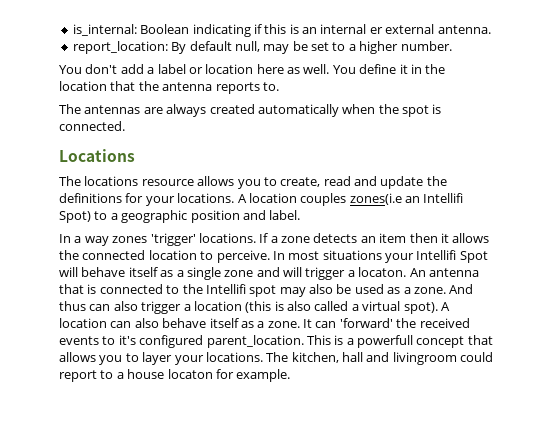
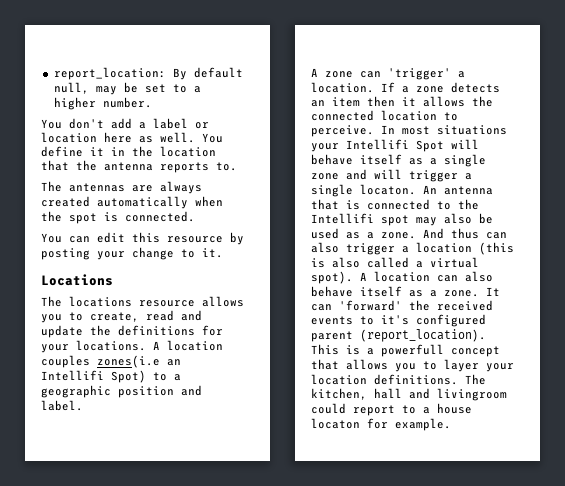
[72,24,491,37] is_internal: Boolean indicating if this is an internal er external antenna. // -> (53, 73) none
(125, 126) none -> [41,232,244,245] [41,247,223,260] // You can edit this resource by posting your change to it.
[59,233,256,246] In a way zones 'trigger' locations. -> [311,68,465,80] [311,82,374,93] A zone can 'trigger' a location.
(355, 273) none -> [311,184,353,197] single
[206,335,304,348] parent_location. -> [311,329,486,342] parent (report_location).
[205,352,263,362] locations. -> [311,374,458,385] location definitions.

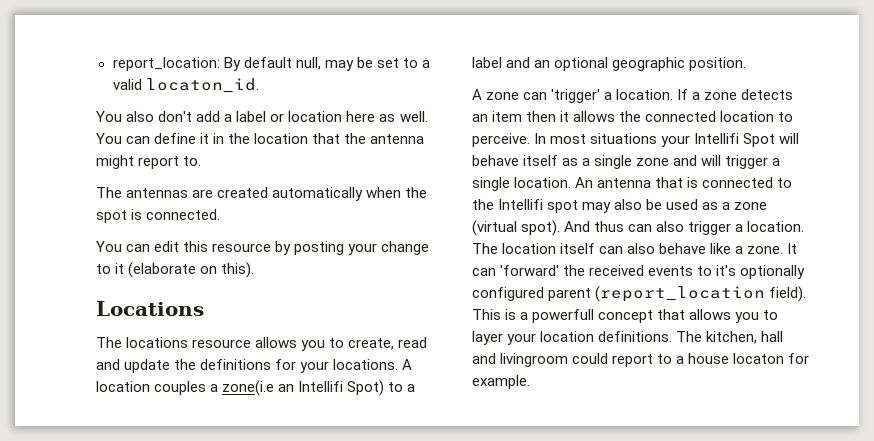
[53,97,152,110] [41,119,62,129] higher number. // You -> [112,78,259,93] [96,111,155,122] valid locaton_id. // You also
(223, 138) none -> [126,136,151,144] can
[160,162,209,173] reports -> [96,155,180,169] might report
[160,181,202,194] always -> (214, 193) none
[202,248,223,258] it. -> [115,262,255,278] it (elaborate on this).
[97,355,160,368] zones(i.e -> [210,380,275,396] a zone(i.e
[41,385,202,398] [41,400,83,411] geographic position and label. -> [472,57,747,71] label and an optional geographic position.
[360,184,416,195] locaton. -> [514,177,572,188] location.
[381,232,416,239] zone. -> [734,202,768,210] [472,220,561,236] zone (virtual spot).
[416,242,514,255] [311,257,479,268] [311,271,430,284] location (this is also called a virtual spot). A location -> [747,221,805,232] [472,243,596,254] location. The location itself
[360,286,423,297] itself as -> [710,243,732,254] like
(409, 320) none -> [740,265,806,279] optionally
[360,329,486,342] (report_location). -> [595,286,807,302] (report_location field).

